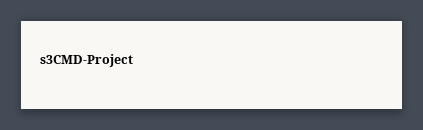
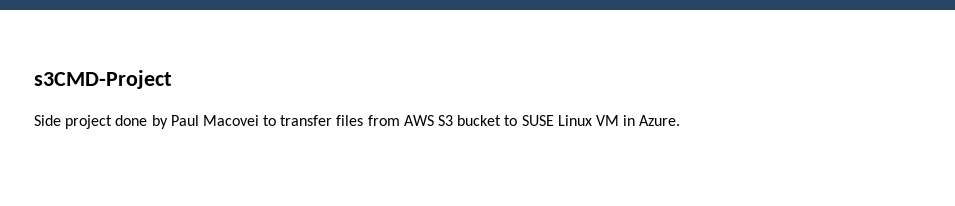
(133, 60) none -> [34,115,681,129] // Side project done by Paul Macovei to transfer files from AWS S3 bucket to SUSE Linux VM in Azure.

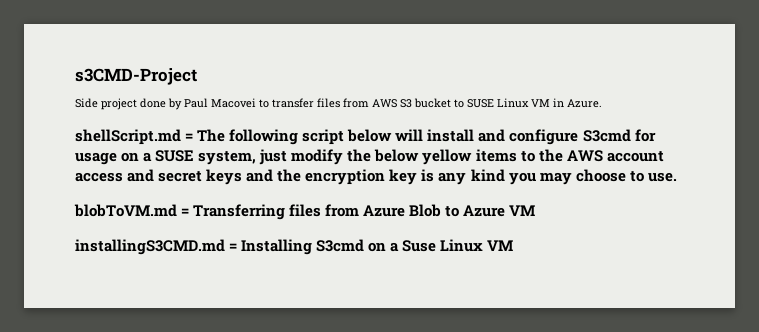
(681, 120) none -> [75,129,656,145] [75,149,664,165] [75,169,677,185] [74,204,536,220] [75,239,514,255] // shellScript.md = The following script below will install and configure S3cmd for usage on a SUSE system, just modify the below yellow items to the AWS account access and secret keys and the encryption key is any kind you may choose to use. // blobToVM.md = Transferring files from Azure Blob to Azure VM // installingS3CMD.md = Installing S3cmd on a Suse Linux VM

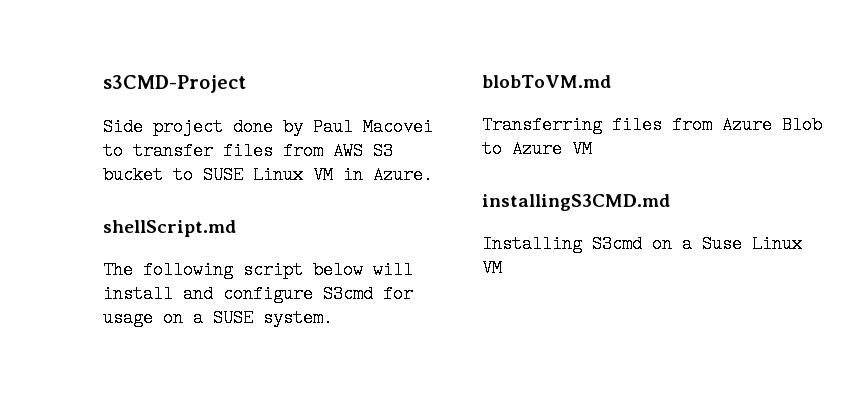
[185,133,194,141] = -> (236, 228) //
[198,149,664,165] [75,169,677,185] system, just modify the below yellow items to the AWS account access and secret keys and the encryption key is any kind you may choose to use. -> [263,309,333,327] system.
[181,208,190,216] = -> (611, 81) //
[229,243,238,251] = -> (670, 202) //

